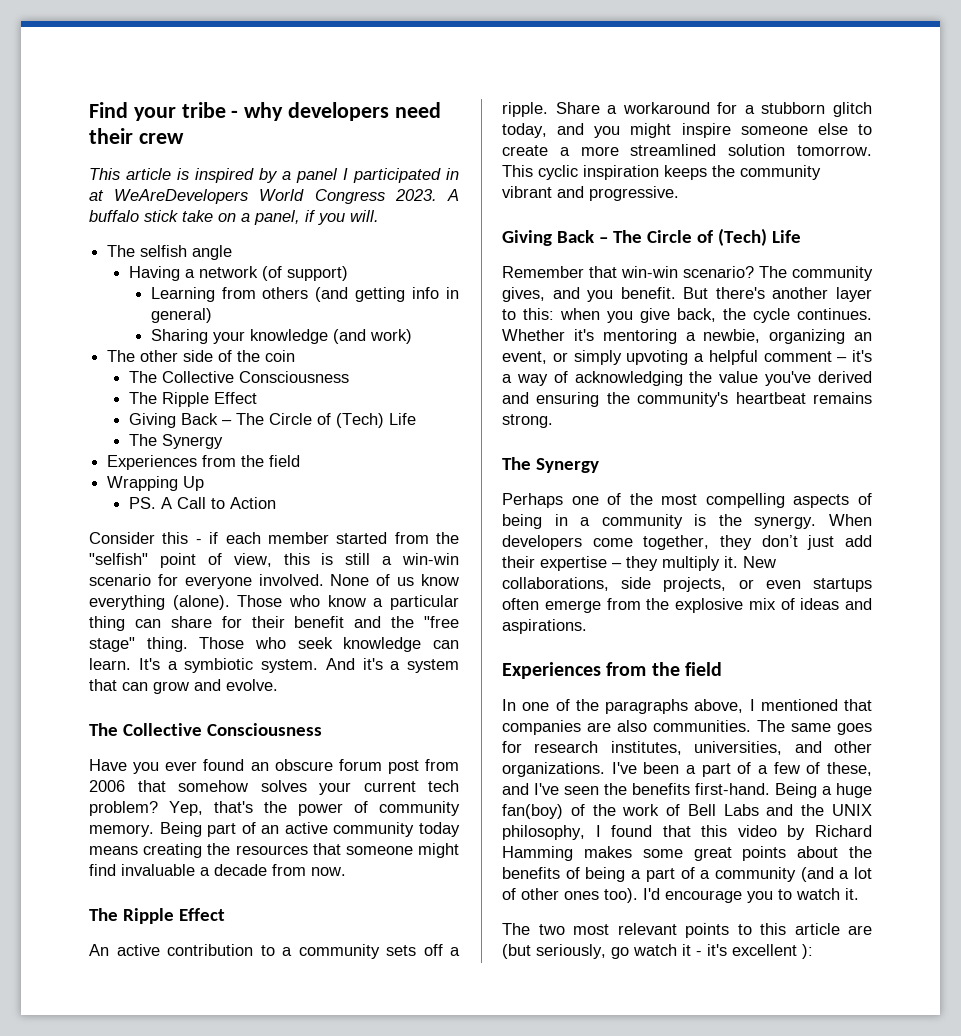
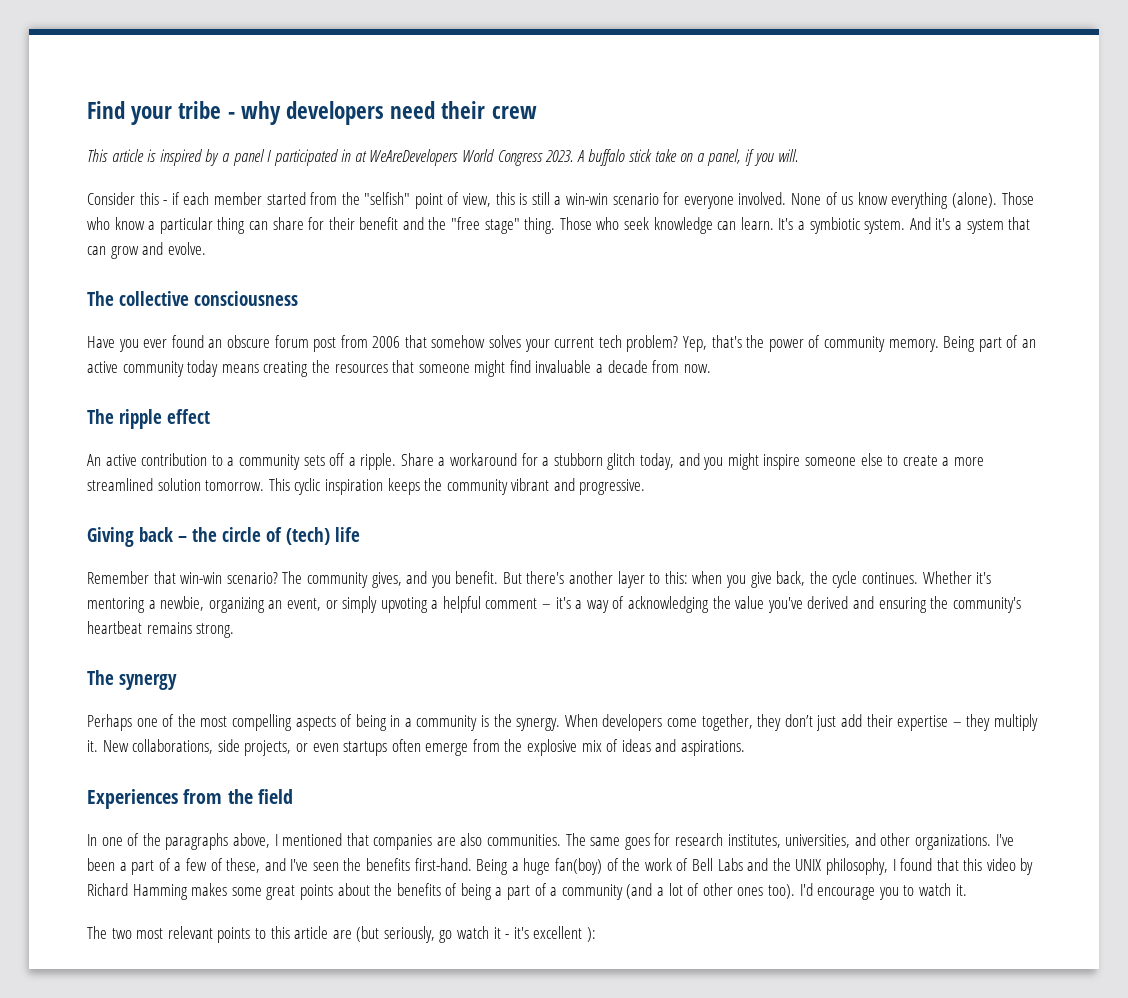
[107,245,233,260] [128,266,348,281] [150,287,460,302] [150,308,212,323] [150,329,412,344] [107,350,296,362] [128,371,349,383] [128,392,257,407] [128,413,416,428] [128,434,223,449] [107,455,301,470] [107,476,205,491] [128,497,276,509] // The selfish angle // Having a network (of support) // Learning from others (and getting info in general) // Sharing your knowledge (and work) // The other side of the coin // The Collective Consciousness // The Ripple Effect // Giving Back – The Circle of (Tech) Life // The Synergy // Experiences from the field // Wrapping Up // PS. A Call to Action -> (799, 155) none
[122,723,322,736] Collective Consciousness -> [119,291,298,306] collective consciousness
[122,908,225,924] Ripple Effect -> [119,409,210,429] ripple effect
[556,228,801,246] Back – The Circle of (Tech) Life -> [139,527,360,545] back – the circle of (tech) life
[535,458,599,473] Synergy -> [119,674,177,690] synergy

